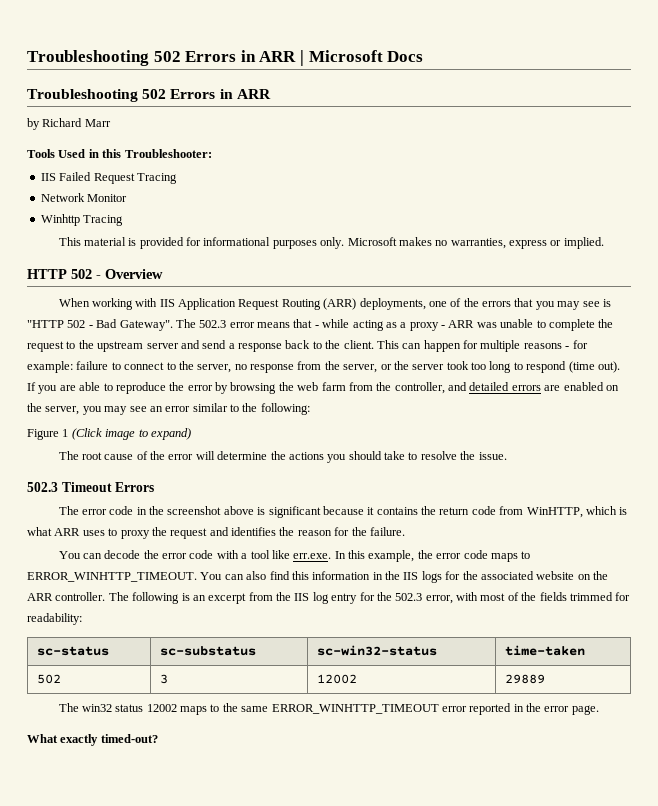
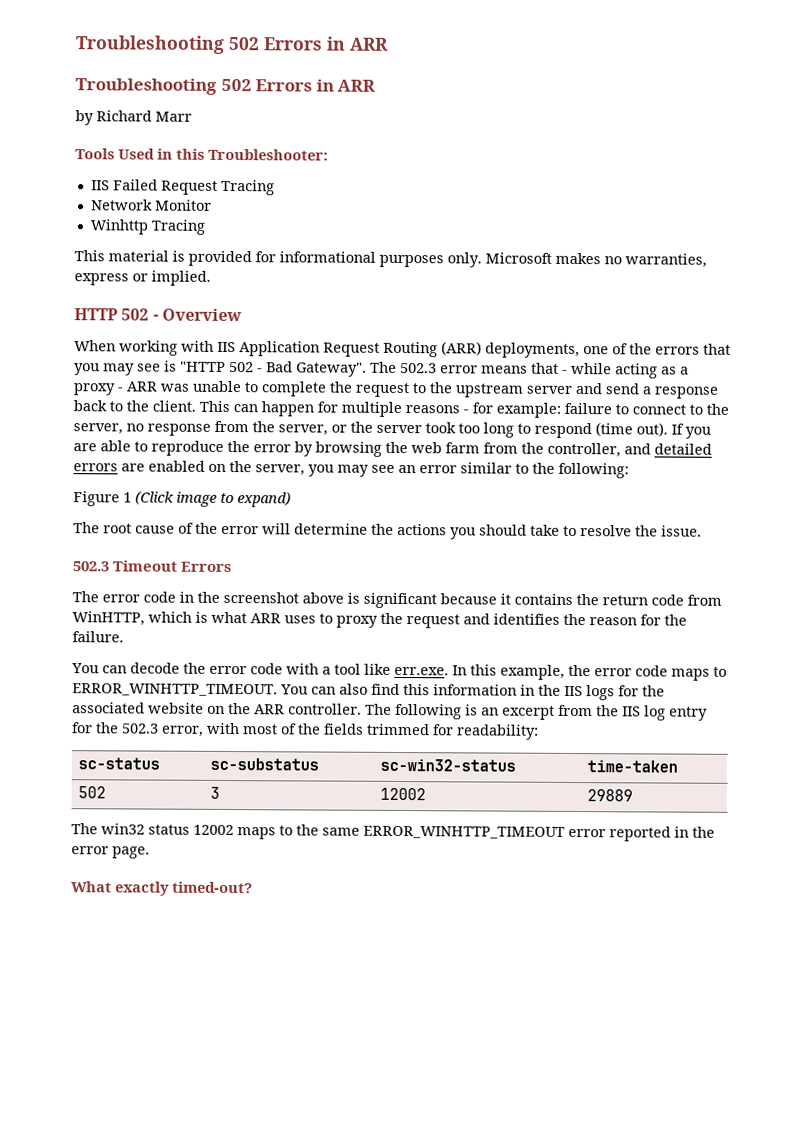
[27,50,424,66] Troubleshooting 502 Errors in ARR | Microsoft Docs -> [75,35,389,54] Troubleshooting 502 Errors in ARR

